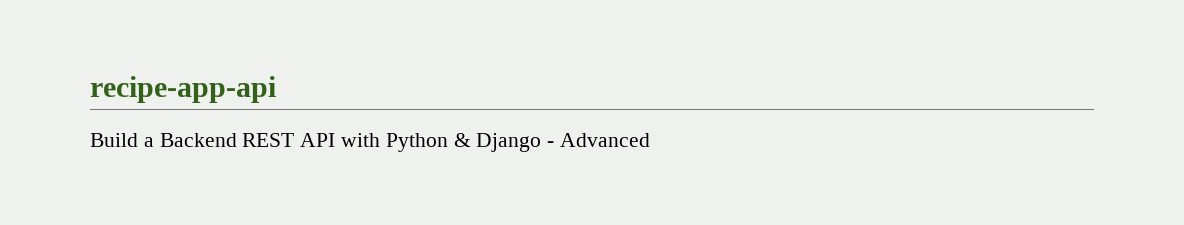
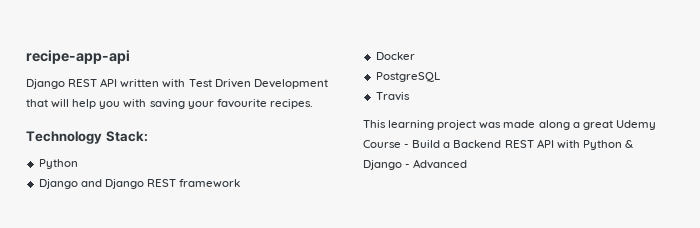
(276, 89) none -> [26,78,328,89] [26,99,313,109] [26,131,148,144] [38,159,78,169] [38,179,241,189] [375,52,415,60] [375,72,440,82] [375,92,410,101] [363,120,656,130] [363,140,410,148] Django REST API written with Test Driven Development that will help you with saving your favourite recipes. // Technology Stack: // Python // Django and Django REST framework // Docker // PostgreSQL // Travis // This learning project was made along a great Udemy Course -

